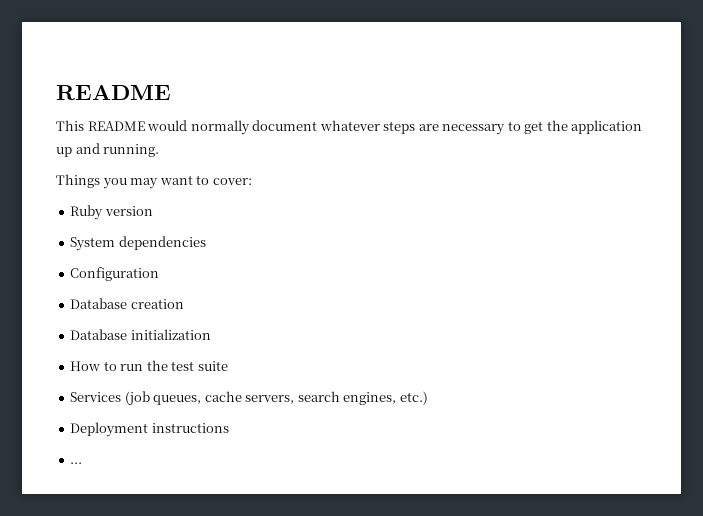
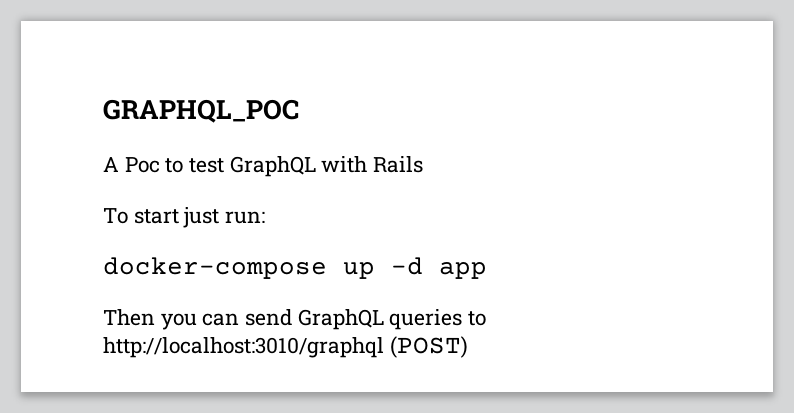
[56,85,171,100] [56,120,643,135] [56,143,160,157] [56,174,252,189] [70,205,153,220] [70,236,206,251] [70,267,160,281] [70,298,184,309] [70,329,211,340] [70,360,228,371] [70,391,428,406] [70,422,229,437] [70,462,83,464] README // This README would normally document whatever steps are necessary to get the application up and running. // Things you may want to cover: // Ruby version // System dependencies // Configuration // Database creation // Database initialization // How to run the test suite // Services (job queues, cache servers, search engines, etc.) // Deployment instructions // ... -> [103,99,299,123] [103,156,424,177] [103,207,266,228] [103,257,487,279] [103,309,487,330] [103,336,468,358] GRAPHQL_POC // A Poc to test GraphQL with Rails // To start just run: // docker-compose up -d app // Then you can send GraphQL queries to http://localhost:3010/graphql (POST)

